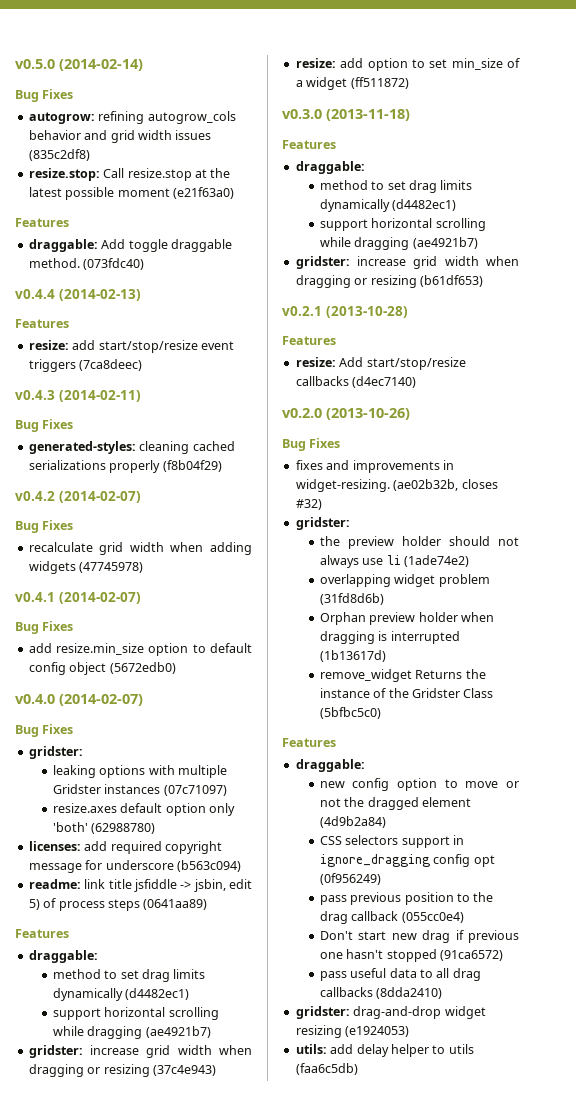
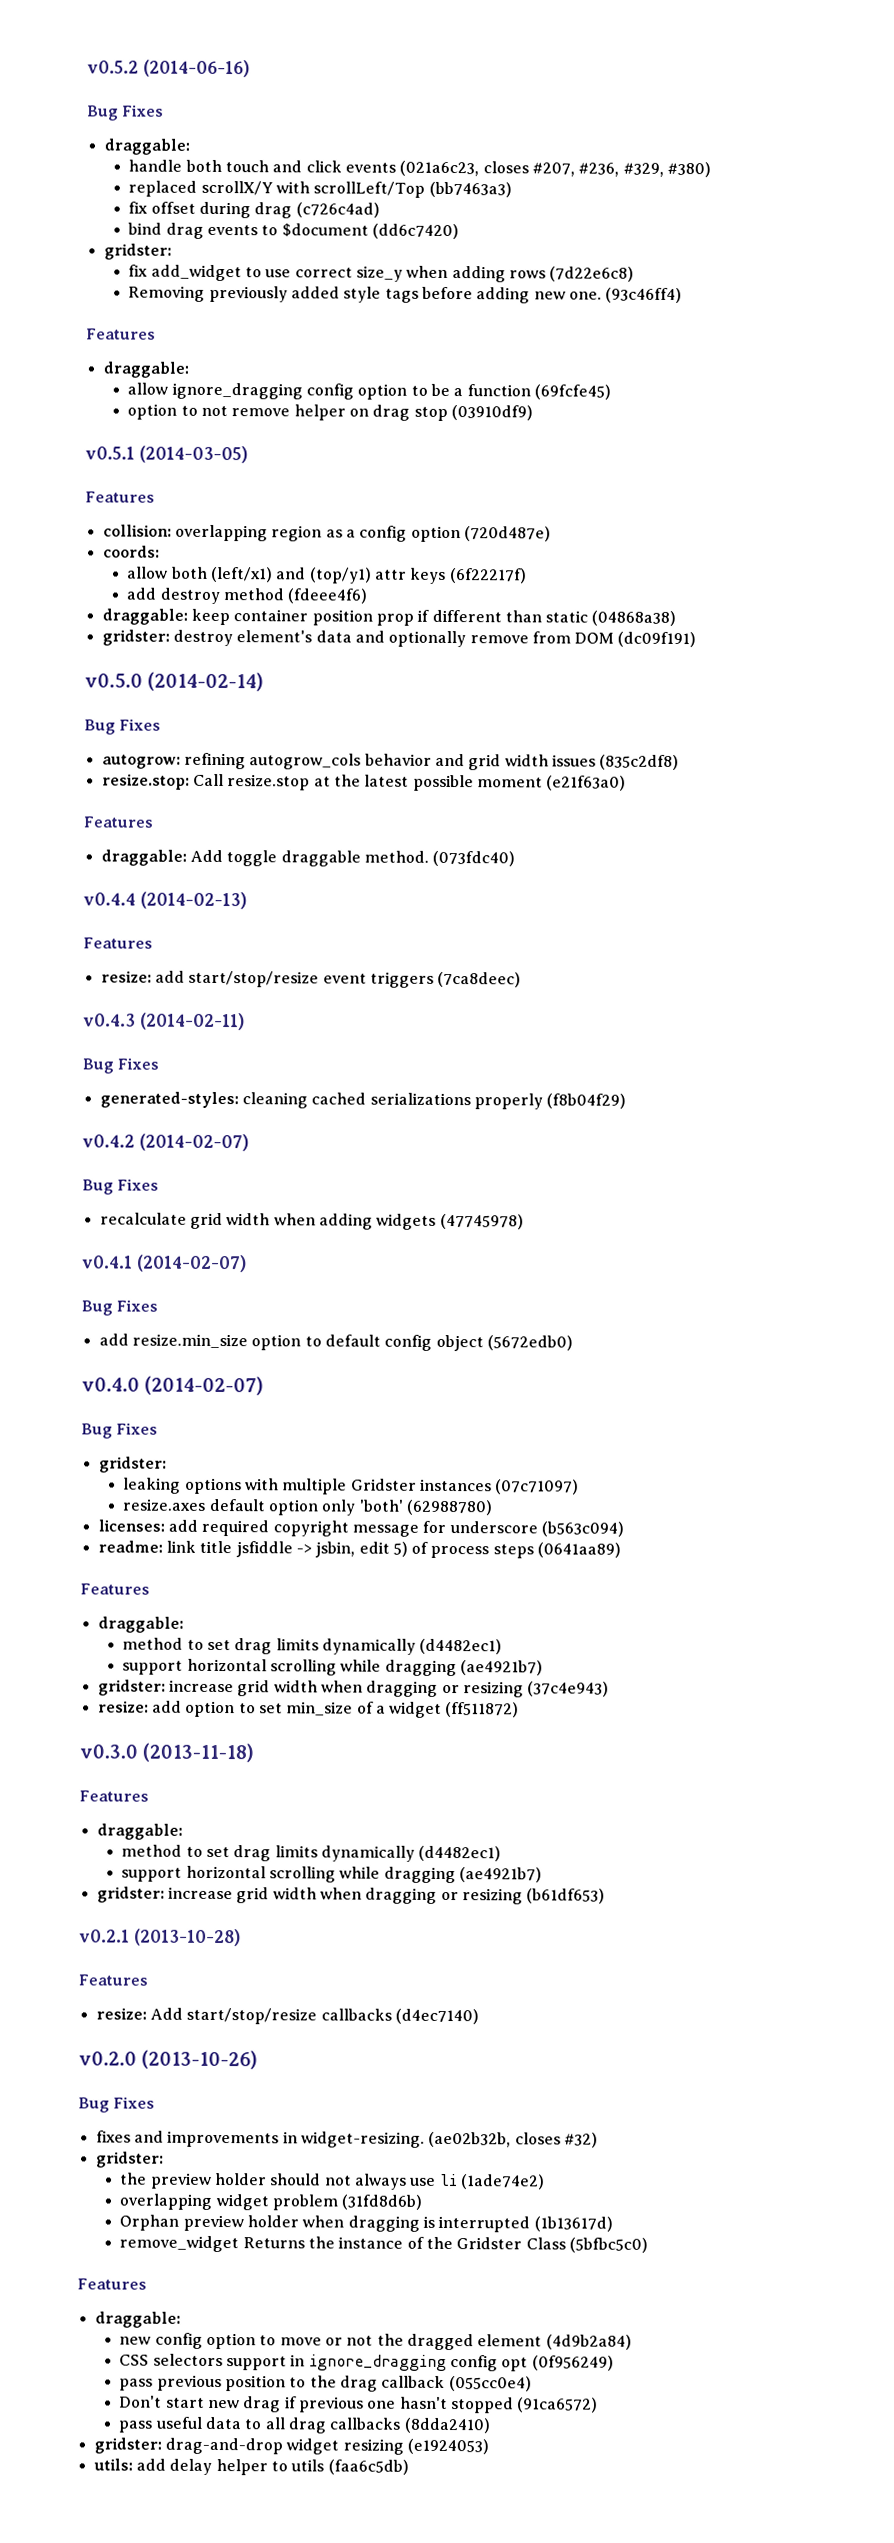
(15, 64) none -> [87,59,250,78] [87,104,165,121] [103,138,190,155] [128,159,711,178] [128,180,512,198] [128,201,380,219] [128,222,460,240] [103,243,172,260] [128,264,635,283] [128,285,683,304] [86,328,156,340] [102,361,189,378] [127,382,611,400] [127,403,533,421] [85,445,248,464] [85,491,155,503] [102,524,551,543] [102,545,160,558] [127,566,527,584] [126,587,368,605] [101,608,677,626] [101,629,697,648] v0.5.2 (2014-06-16) // Bug Fixes // draggable: // handle both touch and click events (021a6c23, closes #207, #236, #329, #380) // replaced scrollX/Y with scrollLeft/Top (bb7463a3) // fix offset during drag (c726c4ad) // bind drag events to $document (dd6c7420) // gridster: // fix add_widget to use correct size_y when adding rows (7d22e6c8) // Removing previously added style tags before adding new one. (93c46ff4) // Features // draggable: // allow ignore_dragging config option to be a function (69fcfe45) // option to not remove helper on drag stop (03910df9) // v0.5.1 (2014-03-05) // Features // collision: overlapping region as a config option (720d487e) // coords: // allow both (left/x1) and (top/y1) attr keys (6f22217f) // add destroy method (fdeee4f6) // draggable: keep container position prop if different than static (04868a38) // gridster: destroy element's data and optionally remove from DOM (dc09f191) //

